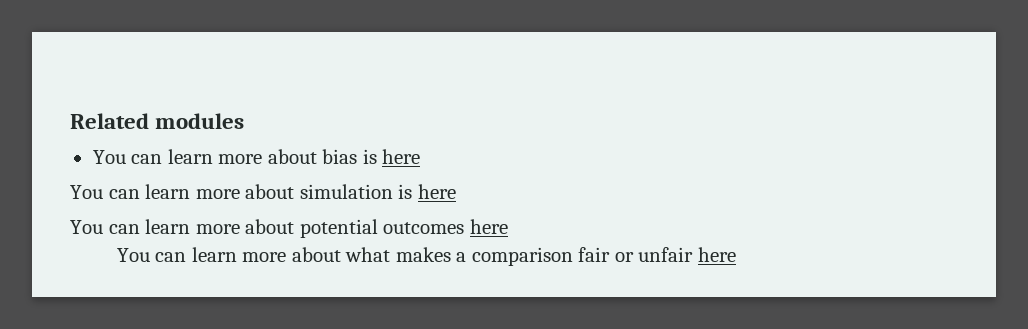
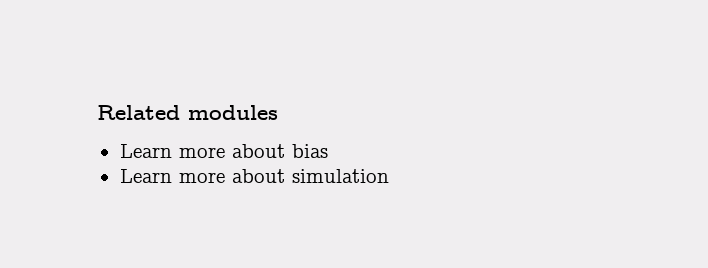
[92,149,213,164] You can learn -> [119,144,172,158] Learn
[362,149,421,164] [70,184,456,199] [70,219,508,238] [116,247,736,266] is here // You can learn more about simulation is here // You can learn more about potential outcomes here // You can learn more about what makes a comparison fair or unfair here -> [119,169,389,183] // Learn more about simulation

